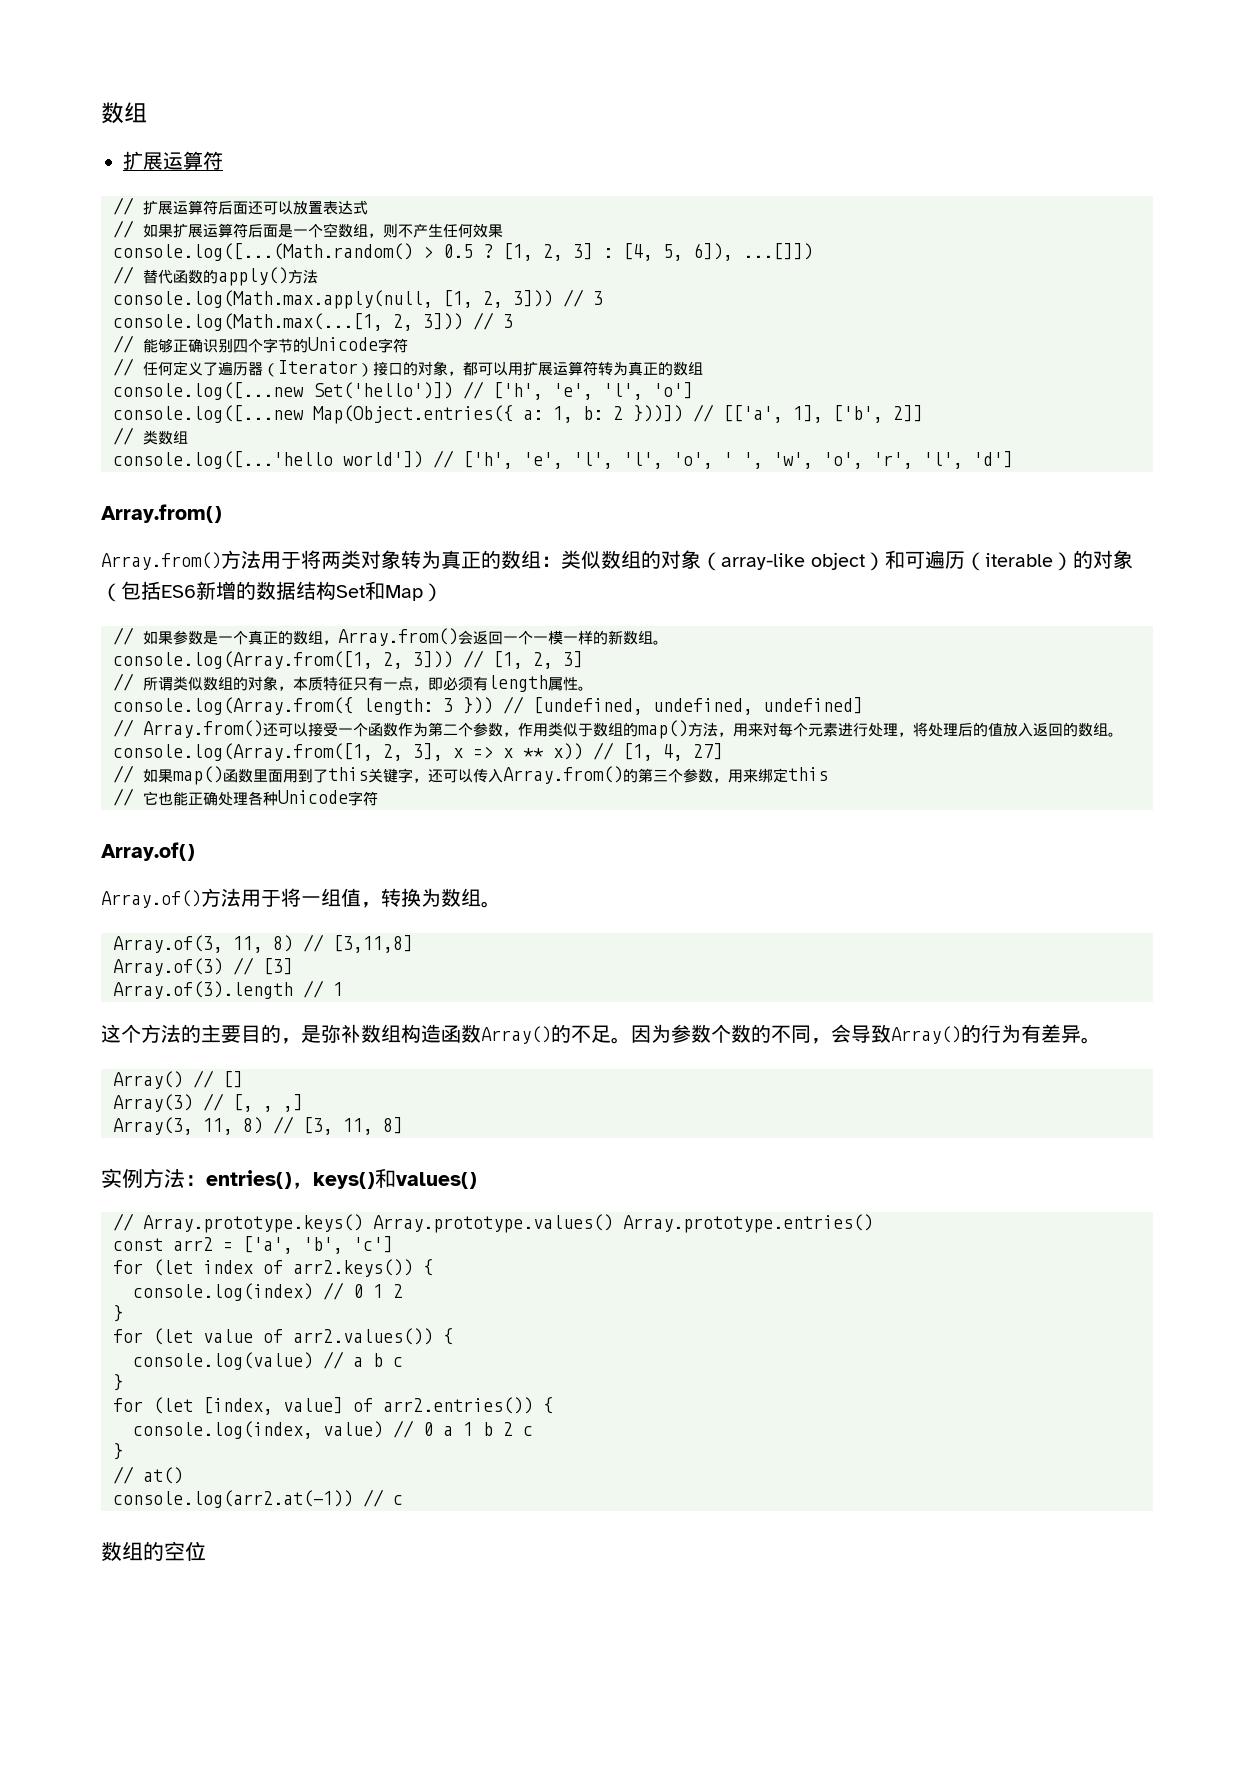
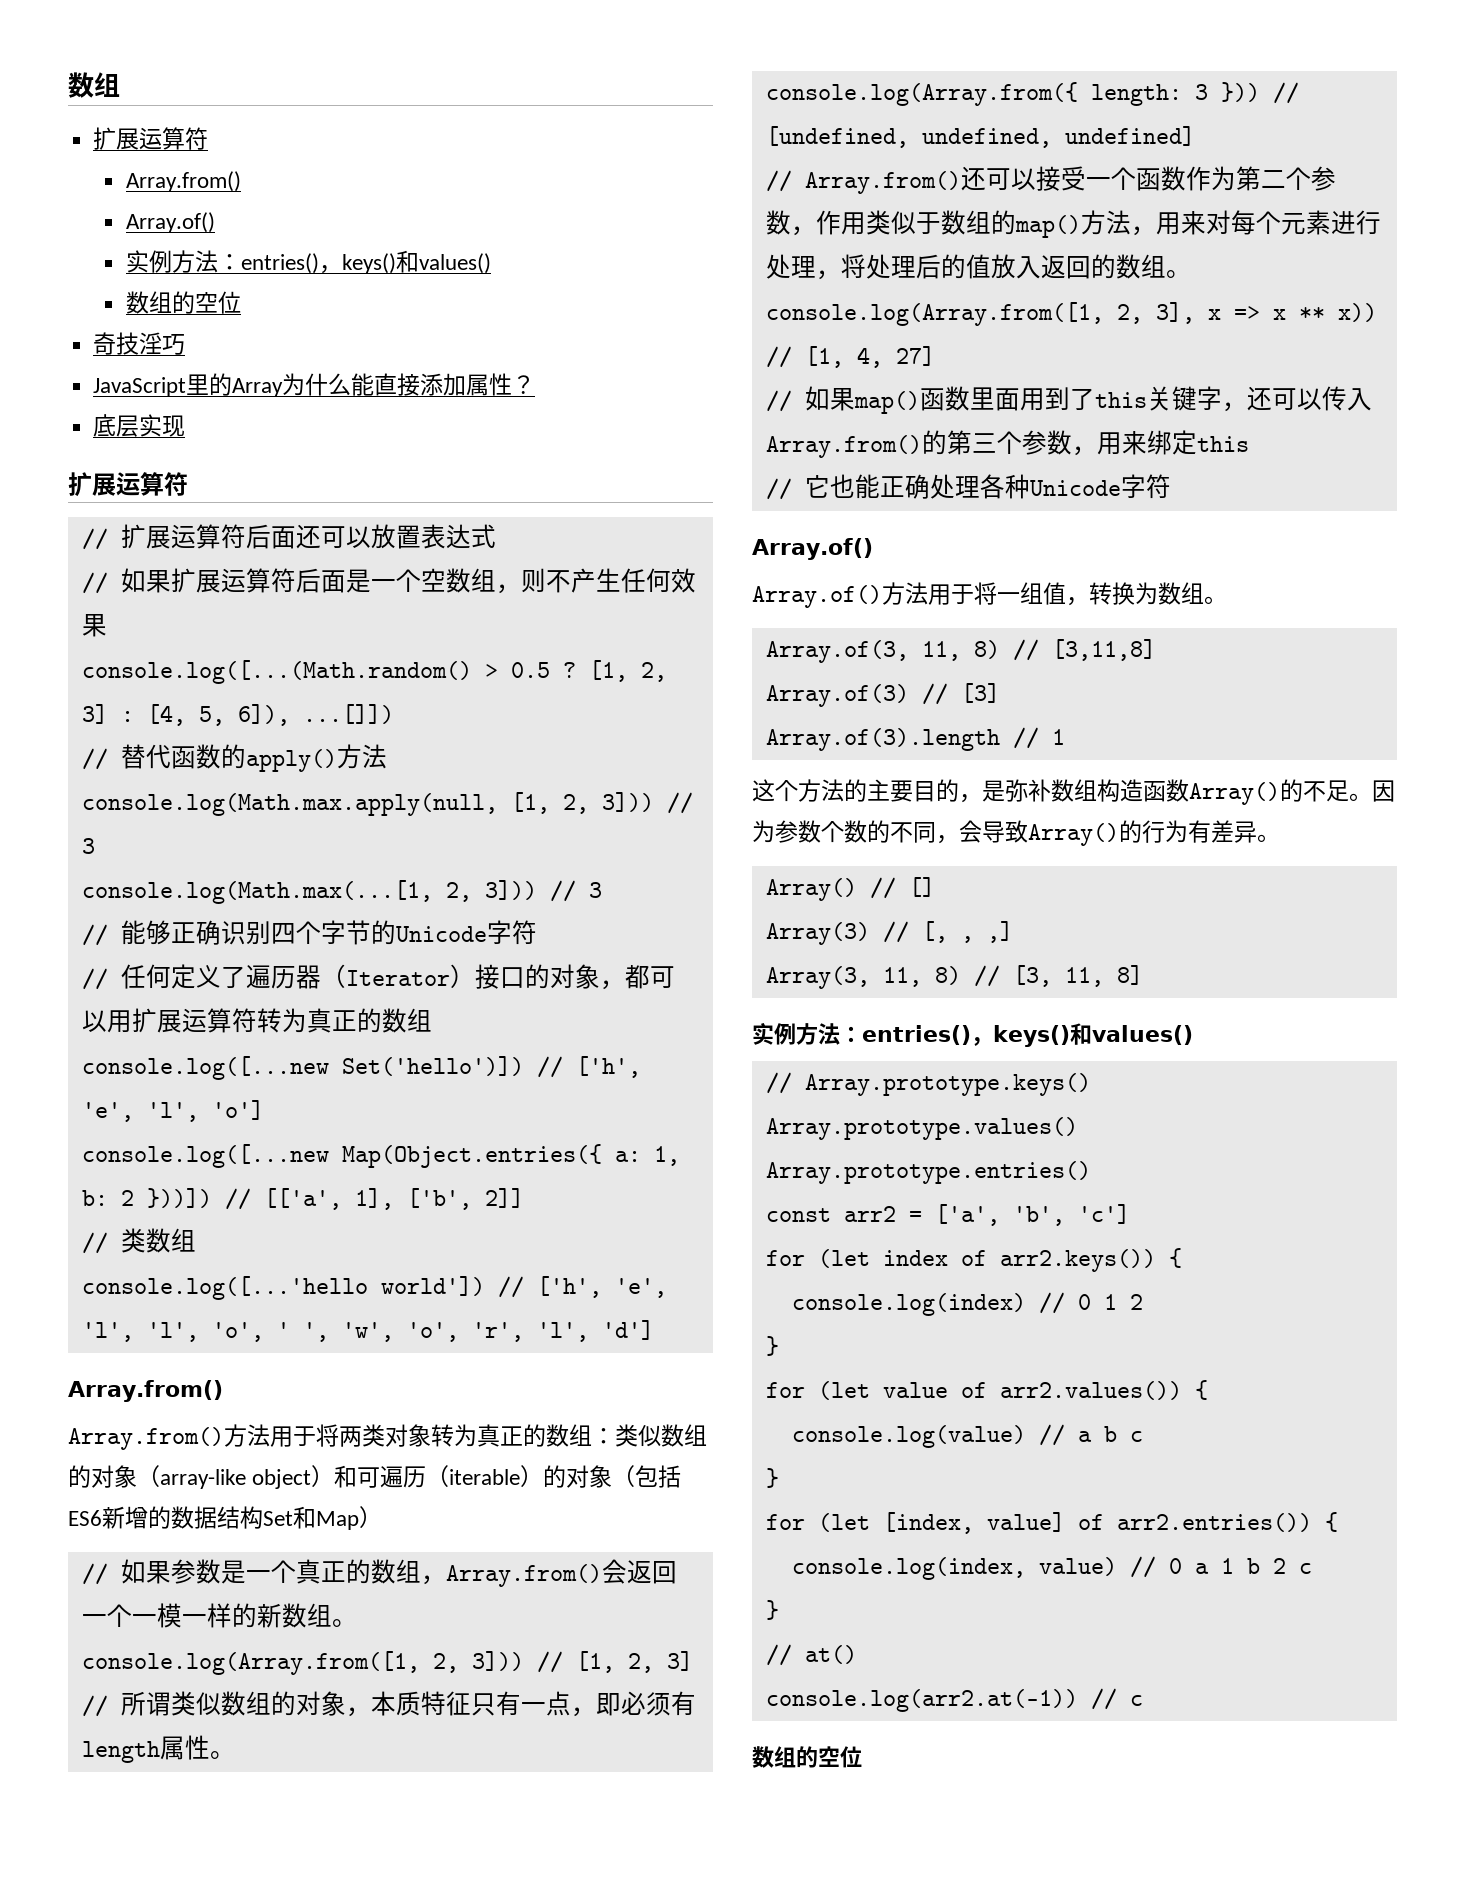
(223, 160) none -> [125,171,241,192] [125,212,215,233] [125,250,491,274] [125,291,241,314] [93,332,186,355] [93,373,536,397] [93,414,186,437] [68,472,188,497] // Array.from() // Array.of() // 实例方法：entries()，keys()和values() // 数组的空位 // 奇技淫巧 // JavaScript里的Array为什么能直接添加属性？ // 底层实现 // 扩展运算符

